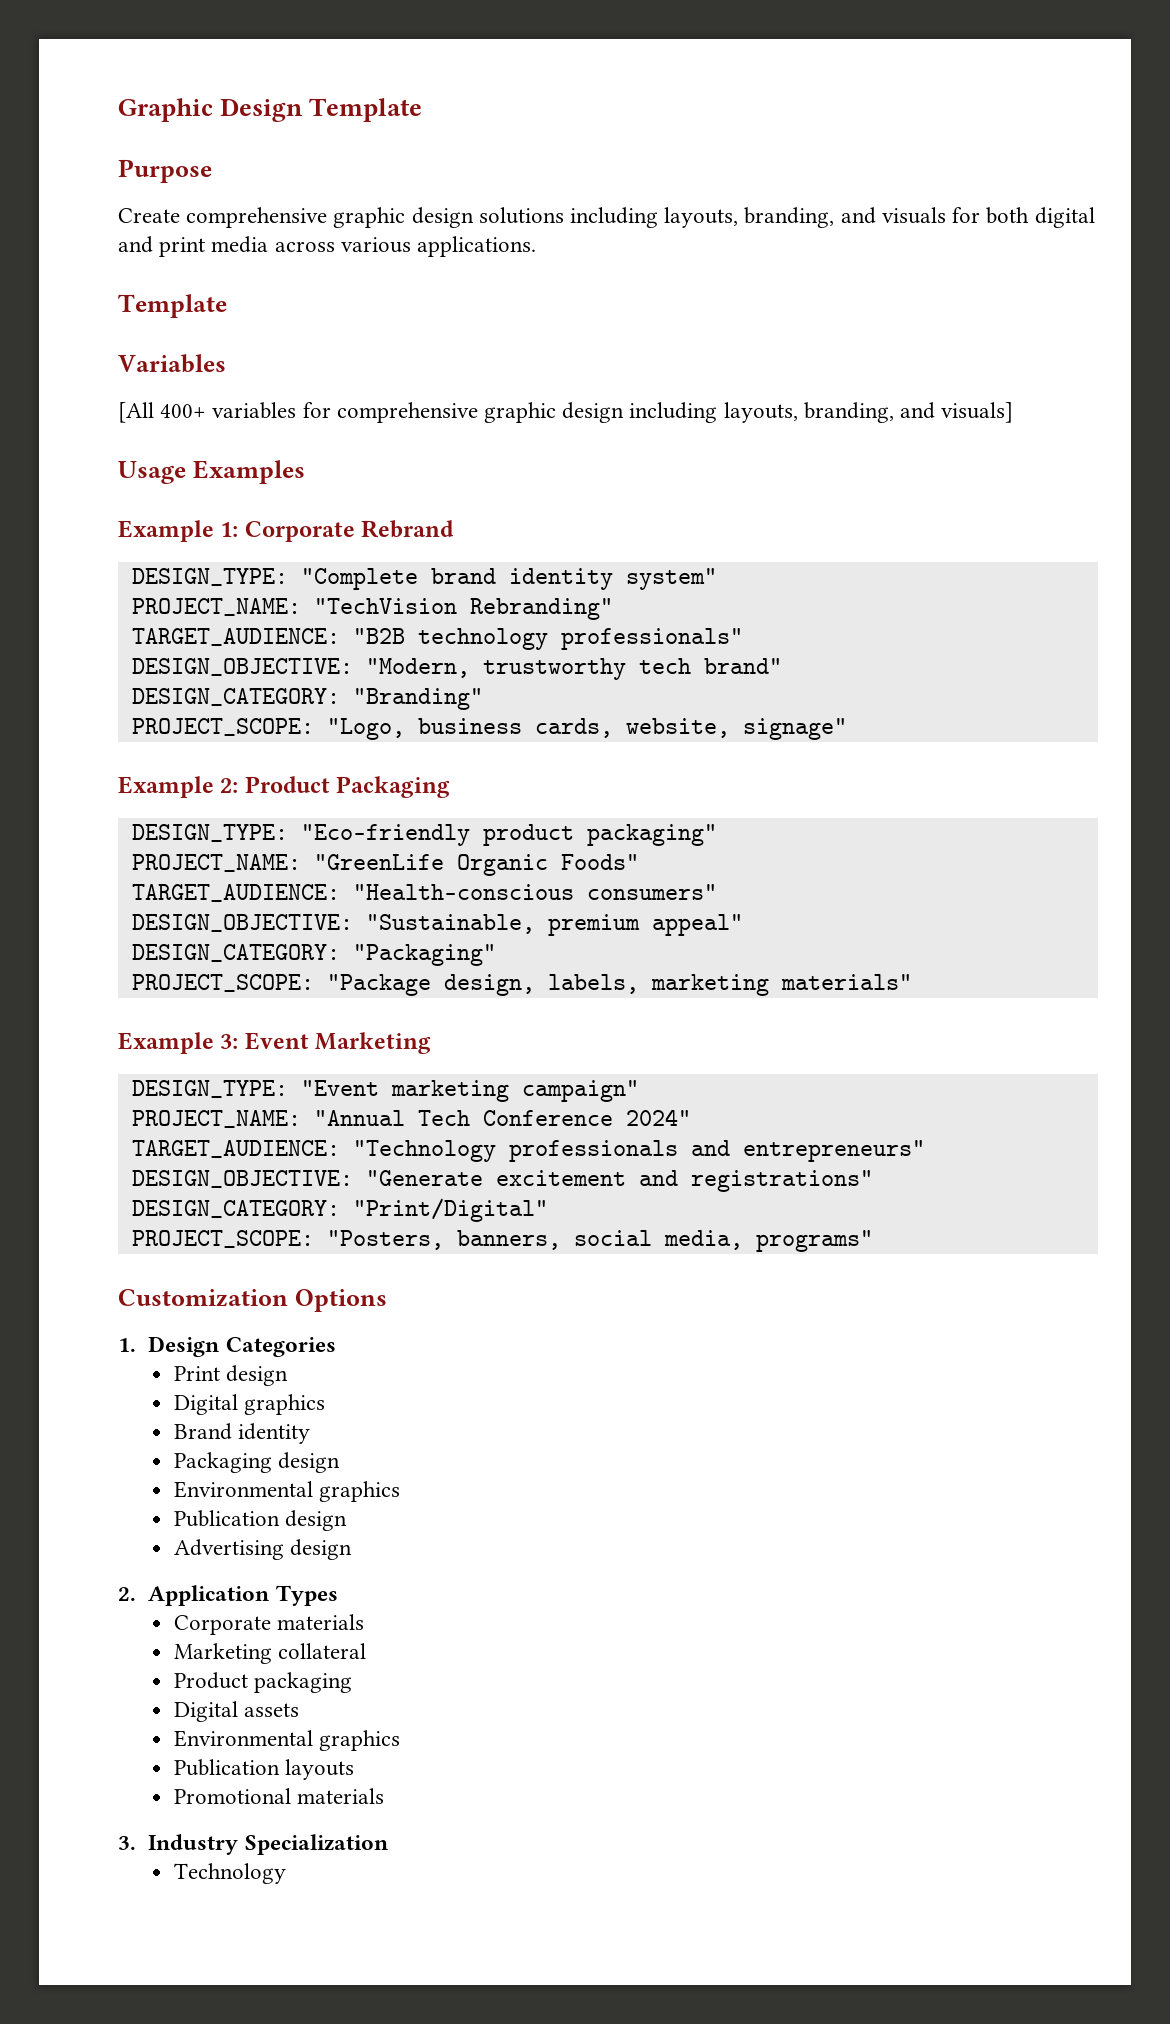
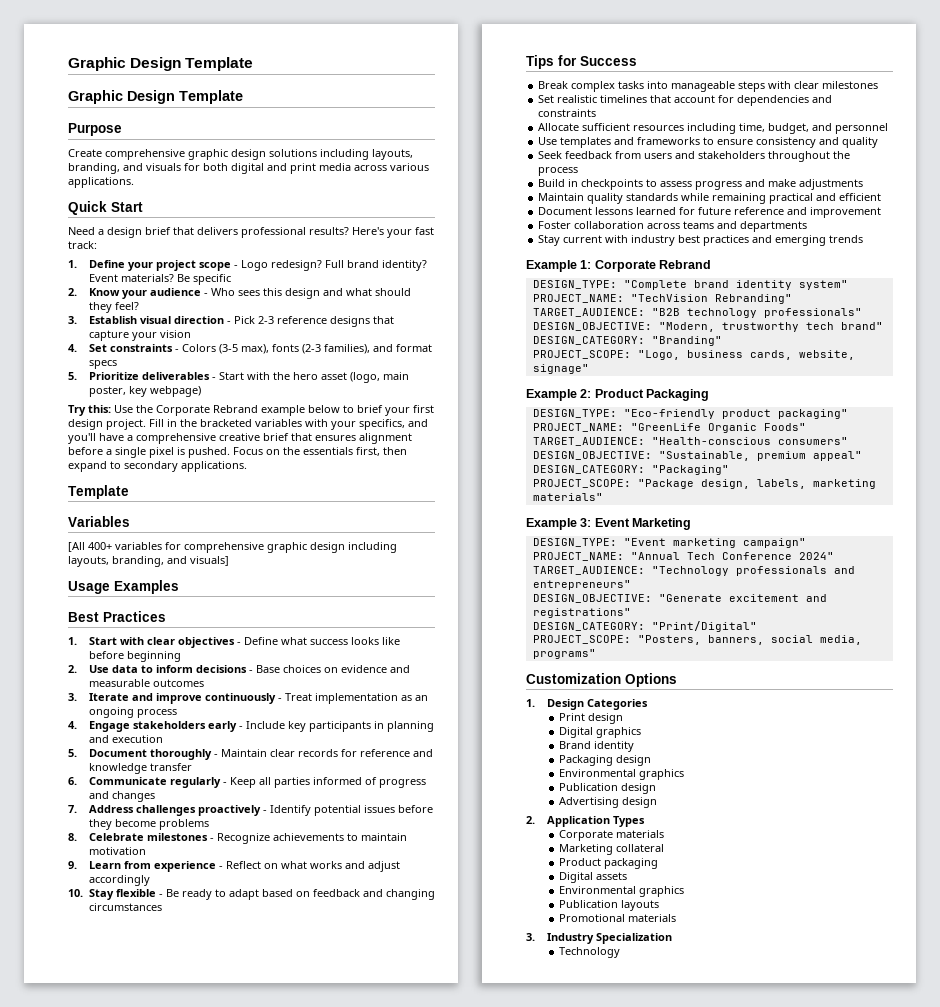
[118,98,423,122] Graphic Design Template -> [68,57,254,71] [68,90,243,104] Graphic Design Template // Graphic Design Template
(537, 246) none -> [68,201,143,215] [68,227,434,238] [68,241,97,249] [68,260,427,271] [88,274,231,285] [68,288,411,299] [88,302,139,313] [68,316,394,327] [88,330,191,341] [68,344,432,354] [88,360,117,369] [68,372,409,383] [88,386,201,397] [68,405,434,416] [68,419,428,430] [68,433,412,444] [68,447,407,458] [68,461,247,472] // Quick Start // Need a design brief that delivers professional results? Here's your fast track: // 1. Define your project scope - Logo redesign? Full brand identity? Event materials? Be specific // 2. Know your audience - Who sees this design and what should they feel? // 3. Establish visual direction - Pick 2-3 reference designs that capture your vision // 4. Set constraints - Colors (3-5 max), fonts (2-3 families), and format specs // 5. Prioritize deliverables - Start with the hero asset (logo, main poster, key webpage) // Try this: Use the Corporate Rebrand example below to brief your first design project. Fill in the bracketed variables with your specifics, and you'll have a comprehensive creative brief that ensures alignment before a single pixel is pushed. Focus on the essentials first, then expand to secondary applications.
(305, 472) none -> [68,611,166,622] [68,637,400,648] [88,651,181,662] [68,665,410,673] [88,679,204,687] [68,693,428,704] [88,707,177,718] [68,721,434,732] [88,735,163,743] [68,749,433,760] [88,763,192,774] [68,777,426,788] [88,791,155,802] [68,805,433,816] [88,819,209,830] [68,833,407,844] [88,847,146,855] [68,861,400,872] [88,875,150,886] [68,889,435,900] [88,903,162,911] [526,55,637,69] [538,81,879,92] [538,95,833,106] [538,109,597,117] [538,123,889,134] [538,137,879,148] [538,151,851,162] [538,167,579,176] [538,179,864,190] [538,193,882,204] [538,207,882,218] [538,221,808,232] [538,235,864,246] // Best Practices // 1. Start with clear objectives - Define what success looks like before beginning // 2. Use data to inform decisions - Base choices on evidence and measurable outcomes // 3. Iterate and improve continuously - Treat implementation as an ongoing process // 4. Engage stakeholders early - Include key participants in planning and execution // 5. Document thoroughly - Maintain clear records for reference and knowledge transfer // 6. Communicate regularly - Keep all parties informed of progress and changes // 7. Address challenges proactively - Identify potential issues before they become problems // 8. Celebrate milestones - Recognize achievements to maintain motivation // 9. Learn from experience - Reflect on what works and adjust accordingly // 10. Stay flexible - Be ready to adapt based on feedback and changing circumstances // Tips for Success // Break complex tasks into manageable steps with clear milestones // Set realistic timelines that account for dependencies and constraints // Allocate sufficient resources including time, budget, and personnel // Use templates and frameworks to ensure consistency and quality // Seek feedback from users and stakeholders throughout the process // Build in checkpoints to assess progress and make adjustments // Maintain quality standards while remaining practical and efficient // Document lessons learned for future reference and improvement // Foster collaboration across teams and departments // Stay current with industry best practices and emerging trends

